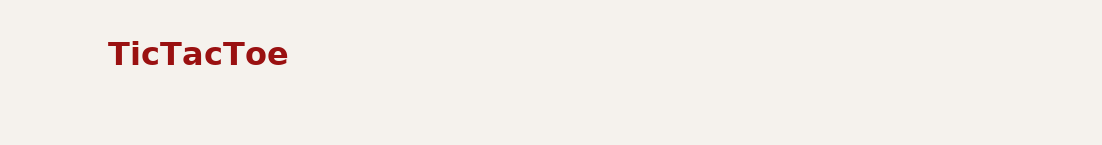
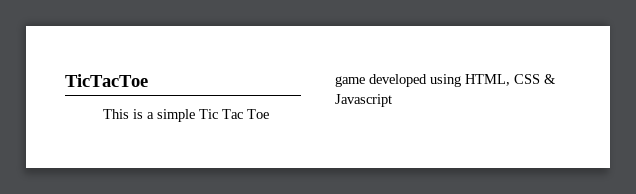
(289, 53) none -> [102,109,269,122] [335,74,556,87] [335,94,392,107] // This is a simple Tic Tac Toe game developed using HTML, CSS & Javascript

